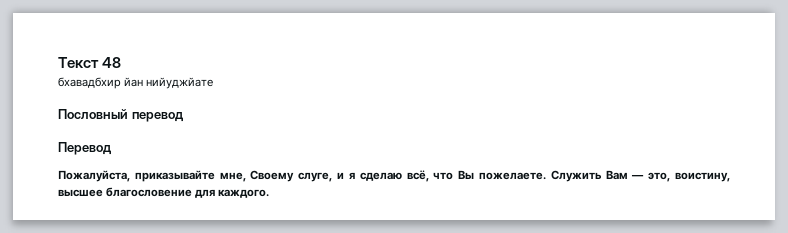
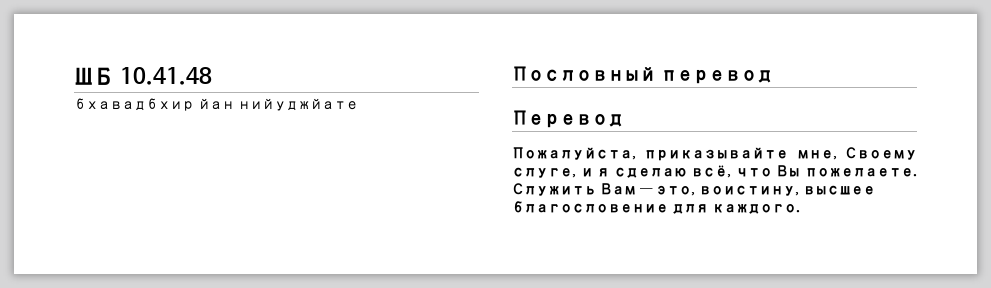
[58,57,122,68] Текст 48 -> [74,67,212,85] ШБ 10.41.48

